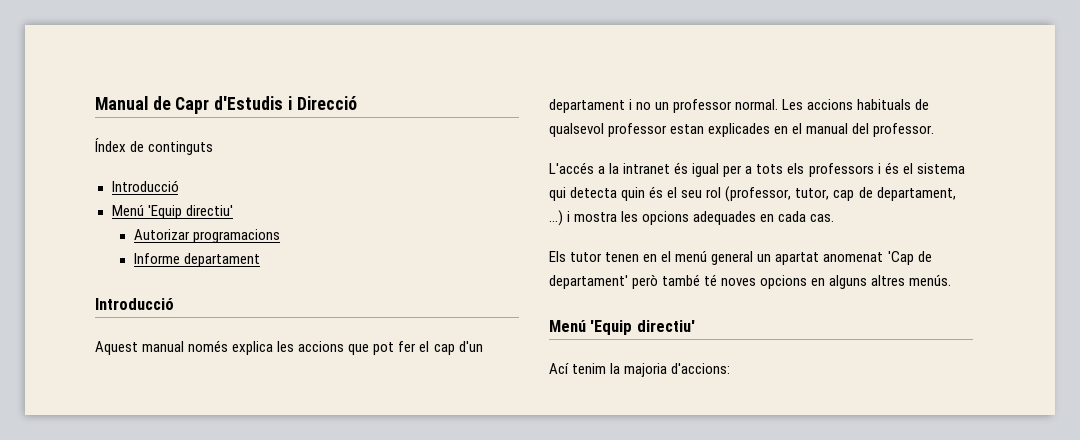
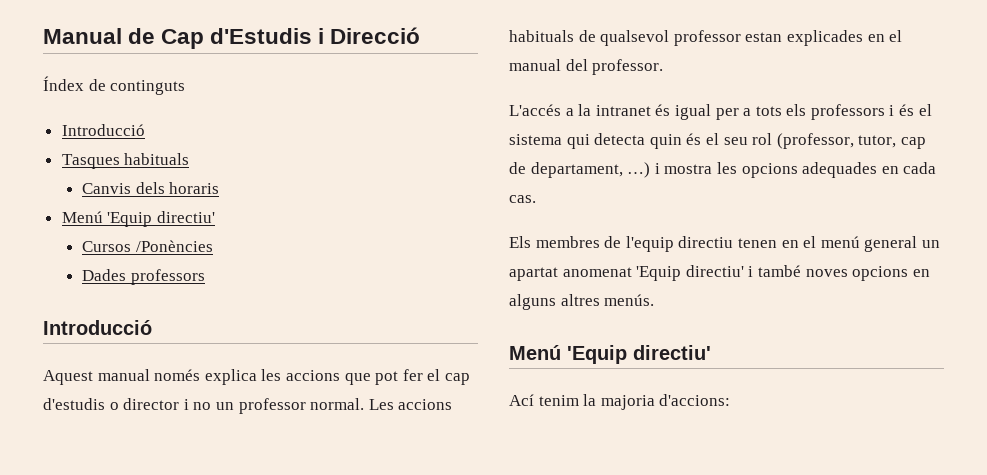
[175,97,210,114] Capr -> [161,29,205,49] Cap
[111,205,233,219] [133,229,280,243] [133,253,260,267] // Menú 'Equip directiu' // Autorizar programacions // Informe departament -> [61,153,190,169] [82,182,220,194] [61,211,215,227] [82,240,213,252] [82,269,205,285] // Tasques habituals // Canvis dels horaris // Menú 'Equip directiu' // Cursos /Ponències // Dades professors
[458,341,483,352] [549,99,625,113] d'un departament -> [43,398,180,410] d'estudis o director
[570,252,603,262] tutor -> [535,236,734,252] membres de l'equip directiu
[887,251,932,265] [549,274,718,289] 'Cap de departament' però també té -> [636,265,801,281] 'Equip directiu' i també

